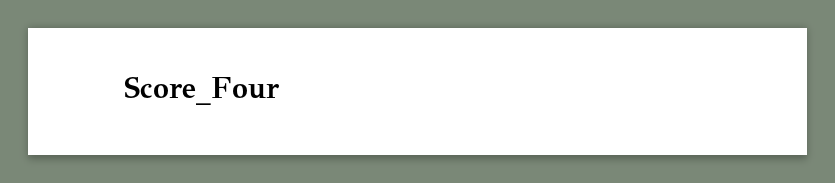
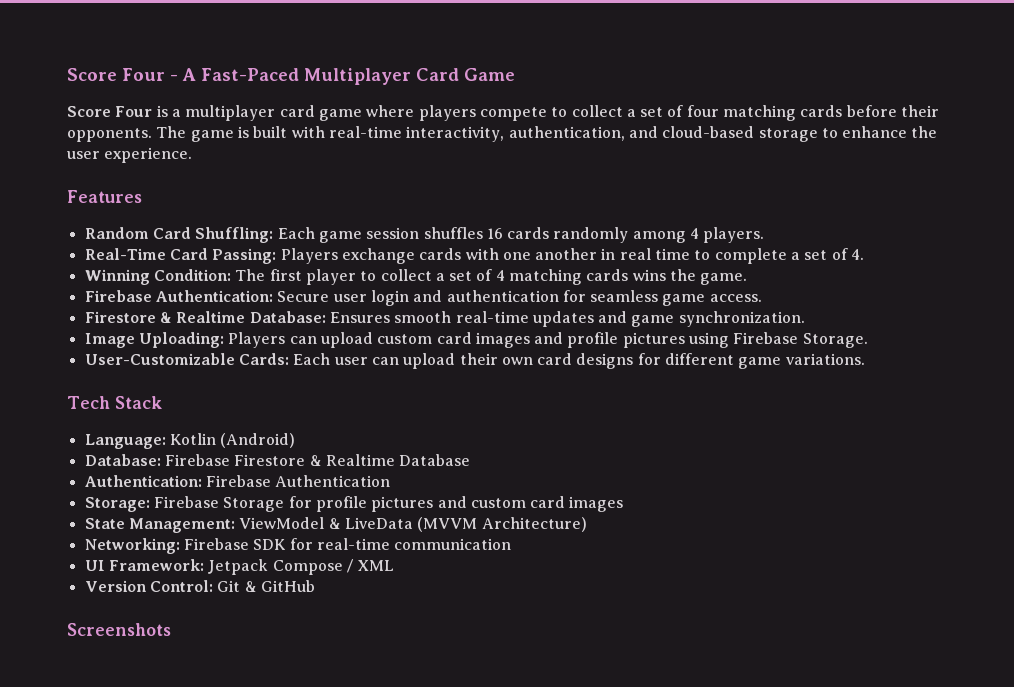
[124,76,280,105] Score_Four -> [67,68,515,85] [67,105,940,121] [67,126,938,142] [67,147,193,163] [67,190,142,203] [84,227,765,243] [84,248,865,264] [84,269,748,285] [84,290,762,306] [84,311,805,327] [84,332,868,348] [84,353,865,369] [67,396,162,409] [84,433,296,449] [84,454,471,466] [84,475,391,487] [84,496,624,512] [84,517,587,533] [84,538,512,554] [84,559,395,575] [84,580,315,592] [67,623,171,636] Score Four - A Fast-Paced Multiplayer Card Game // Score Four is a multiplayer card game where players compete to collect a set of four matching cards before their opponents. The game is built with real-time interactivity, authentication, and cloud-based storage to enhance the user experience. // Features // Random Card Shuffling: Each game session shuffles 16 cards randomly among 4 players. // Real-Time Card Passing: Players exchange cards with one another in real time to complete a set of 4. // Winning Condition: The first player to collect a set of 4 matching cards wins the game. // Firebase Authentication: Secure user login and authentication for seamless game access. // Firestore & Realtime Database: Ensures smooth real-time updates and game synchronization. // Image Uploading: Players can upload custom card images and profile pictures using Firebase Storage. // User-Customizable Cards: Each user can upload their own card designs for different game variations. // Tech Stack // Language: Kotlin (Android) // Database: Firebase Firestore & Realtime Database // Authentication: Firebase Authentication // Storage: Firebase Storage for profile pictures and custom card images // State Management: ViewModel & LiveData (MVVM Architecture) // Networking: Firebase SDK for real-time communication // UI Framework: Jetpack Compose / XML // Version Control: Git & GitHub // Screenshots

